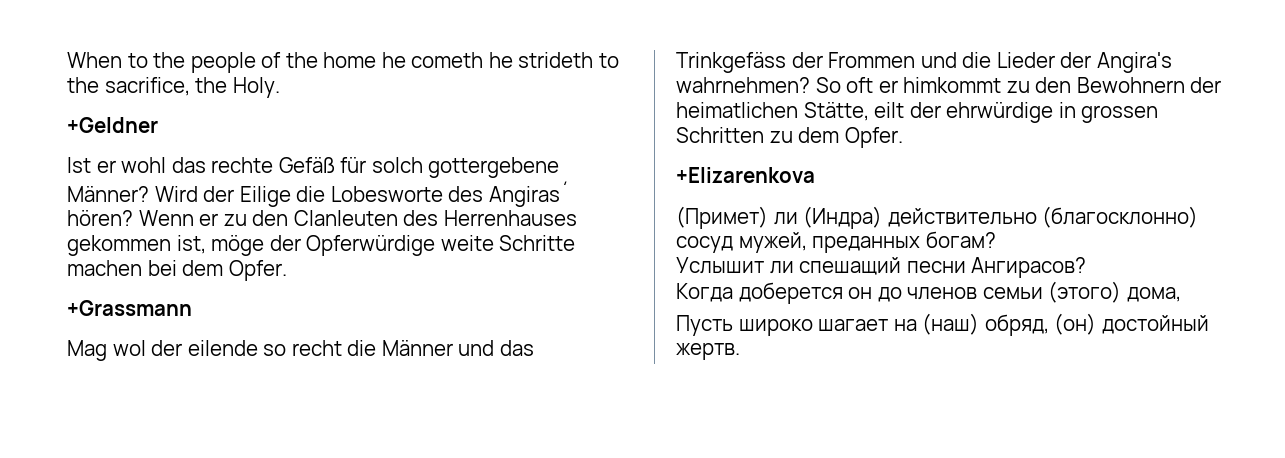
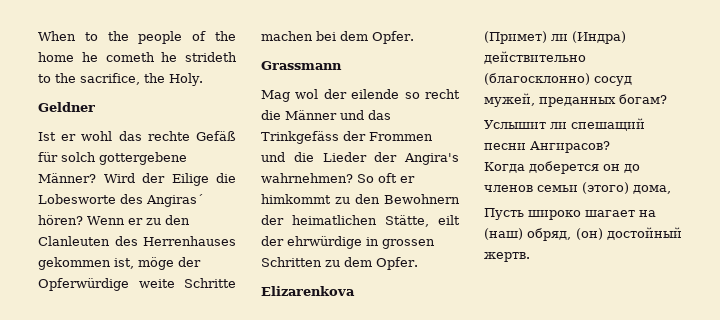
[67,117,158,133] +Geldner -> [38,102,95,112] Geldner
[67,300,192,316] +Grassmann -> [261,61,342,70] Grassmann
[676,167,815,183] +Elizarenkova -> [261,286,355,296] Elizarenkova

